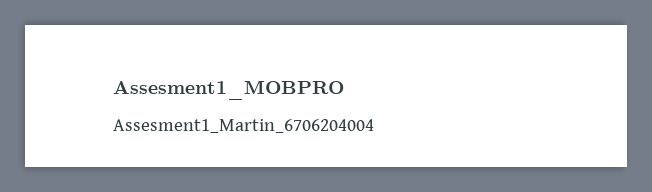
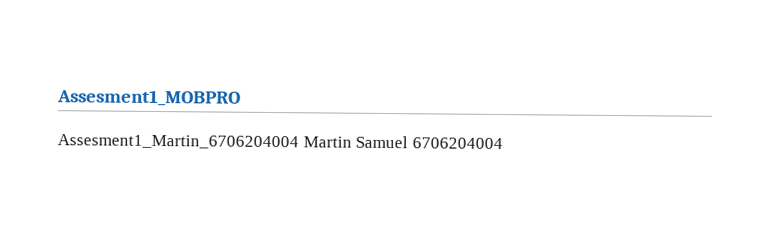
(374, 126) none -> [302,135,503,150] Martin Samuel 6706204004

